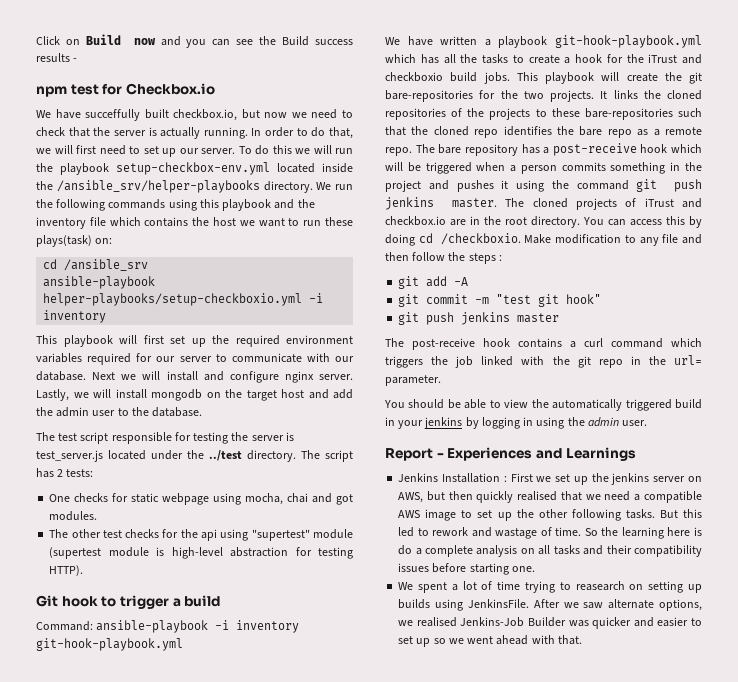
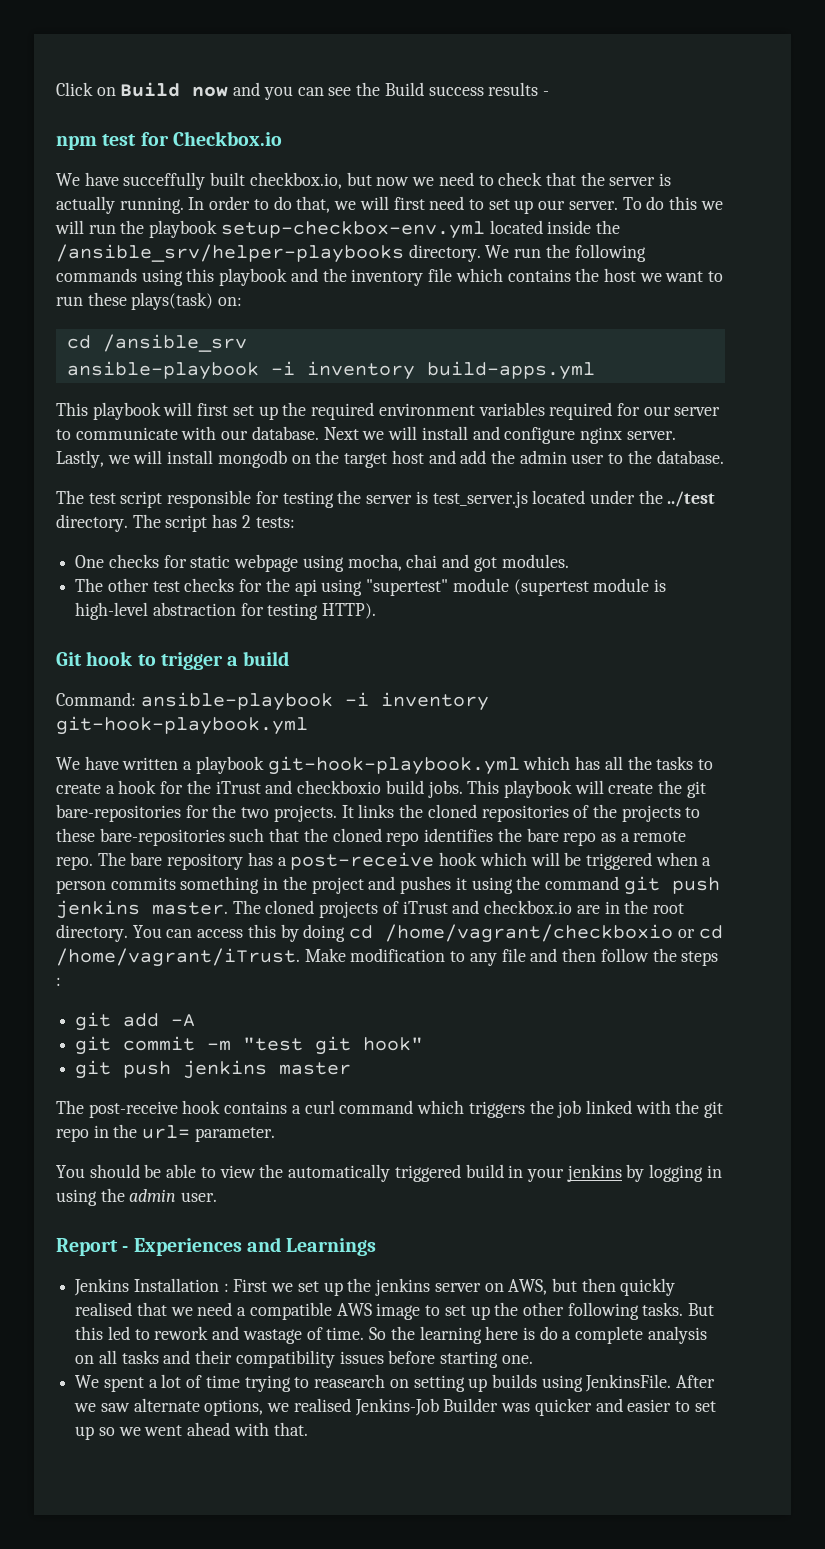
[43,293,324,306] [43,310,107,323] helper-playbooks/setup-checkboxio.yml -i inventory -> [270,361,595,380] -i inventory build-apps.yml
[440,233,521,245] /checkboxio. -> [385,924,723,943] [56,948,300,967] /home/vagrant/checkboxio or cd /home/vagrant/iTrust.

